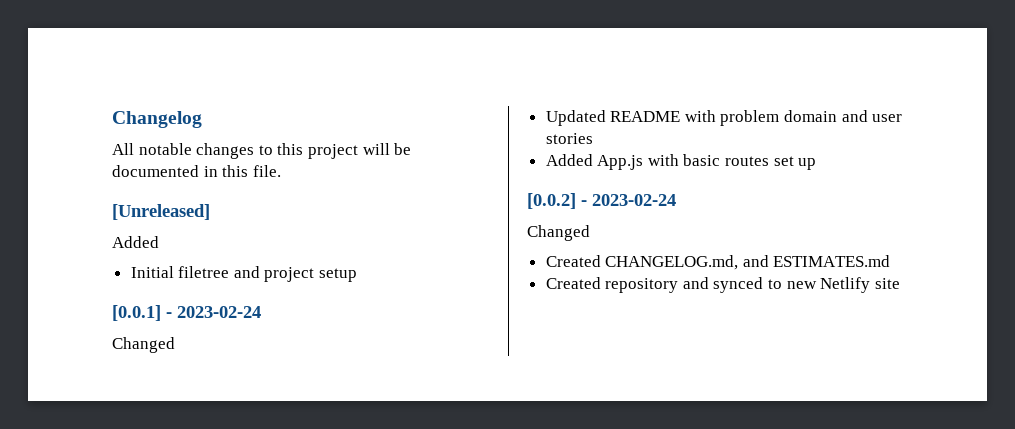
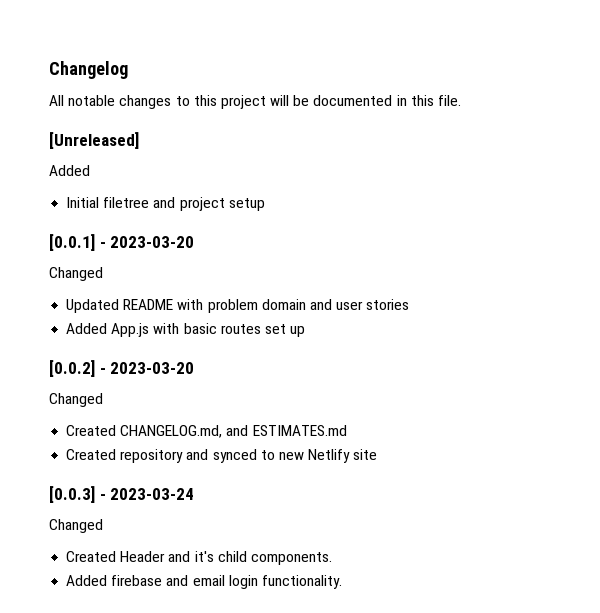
[177,306,261,318] 2023-02-24 -> [110,236,195,248] 2023-03-20
[592,194,676,206] 2023-02-24 -> [110,362,195,374] 2023-03-20
(900, 283) none -> [49,486,195,503] [49,519,103,533] [66,551,332,565] [66,575,342,589] // [0.0.3] - 2023-03-24 // Changed // Created Header and it's child components. // Added firebase and email login functionality.

